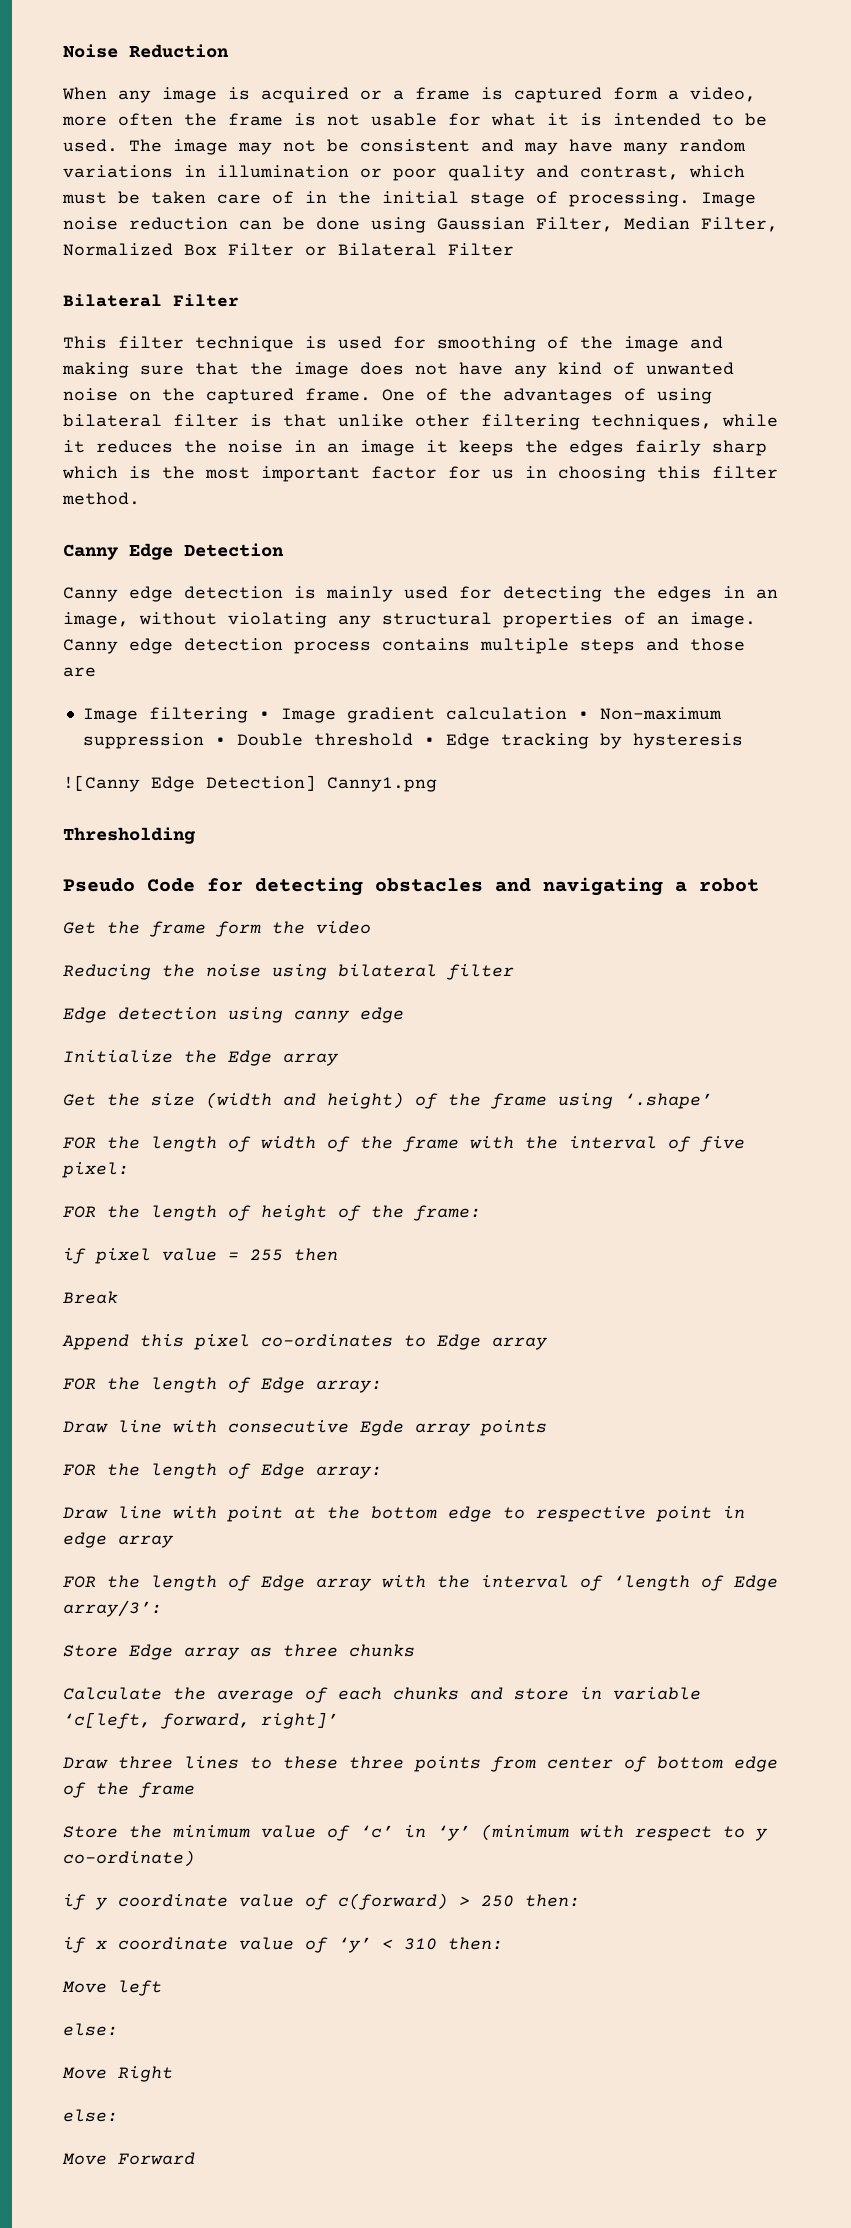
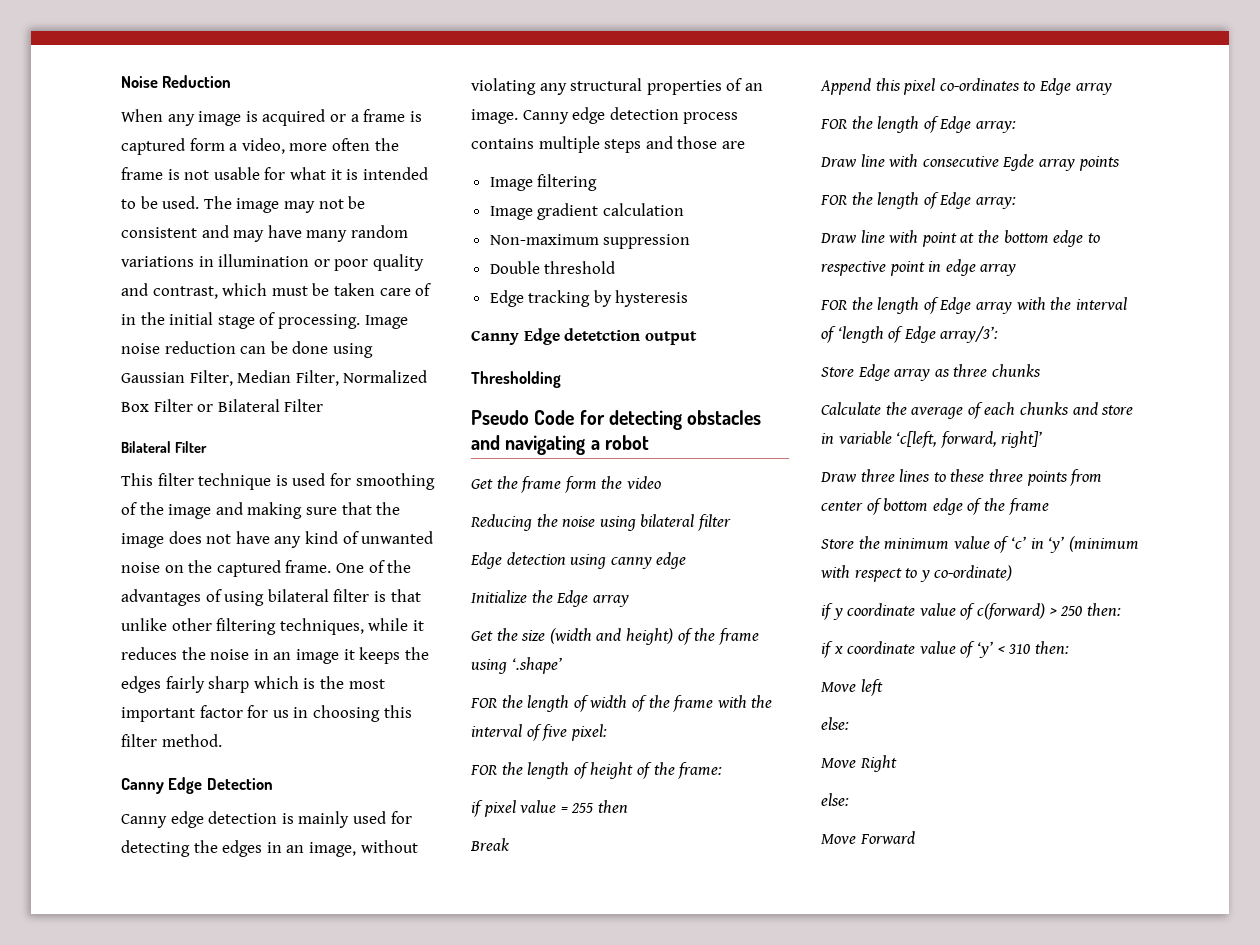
[258,711,270,719] • -> (598, 182) //
[577,711,589,719] • -> (684, 209) //
[214,737,226,745] • -> (691, 241) //
[423,737,435,745] • -> (616, 267) //
[63,775,437,792] ![Canny Edge Detection] Canny1.png -> [471,328,697,345] Canny Edge detetction output

